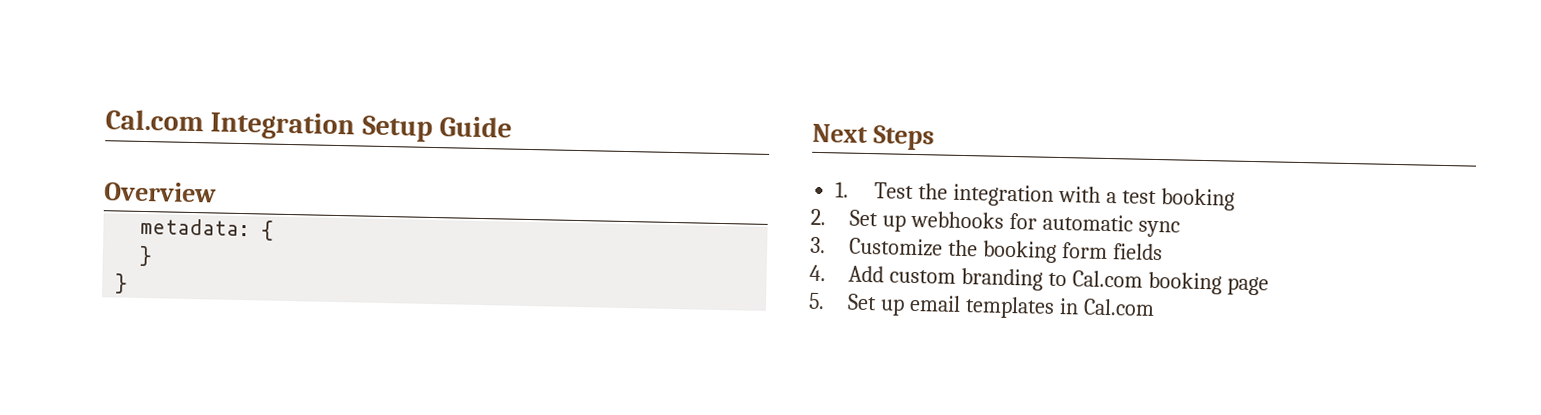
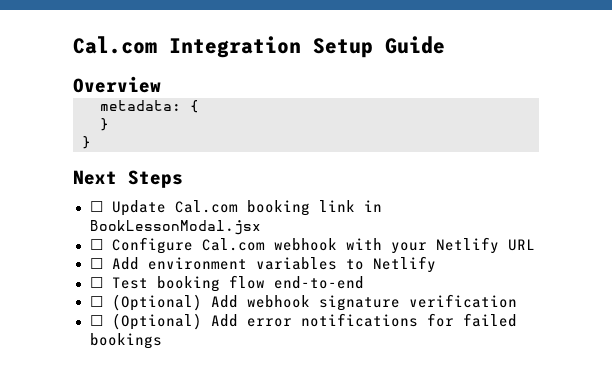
[835,181,1236,211] [810,208,1180,238] [810,236,1163,263] [809,264,1269,296] [808,292,1155,319] 1. Test the integration with a test booking // 2. Set up webhooks for automatic sync // 3. Customize the booking form fields // 4. Add custom branding to Cal.com booking page // 5. Set up email templates in Cal.com -> [89,200,382,216] [89,220,261,235] [89,237,535,254] [89,256,436,273] [89,275,364,292] [89,294,517,311] [89,313,517,330] [89,333,162,349] ☐ Update Cal.com booking link in BookLessonModal.jsx // ☐ Configure Cal.com webhook with your Netlify URL // ☐ Add environment variables to Netlify // ☐ Test booking flow end-to-end // ☐ (Optional) Add webhook signature verification // ☐ (Optional) Add error notifications for failed bookings

